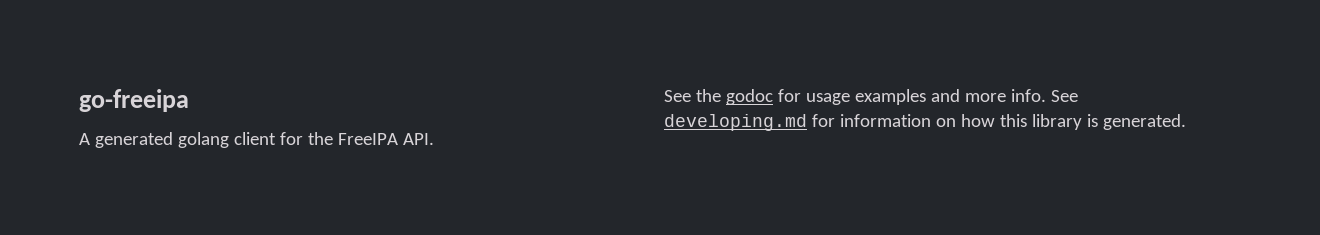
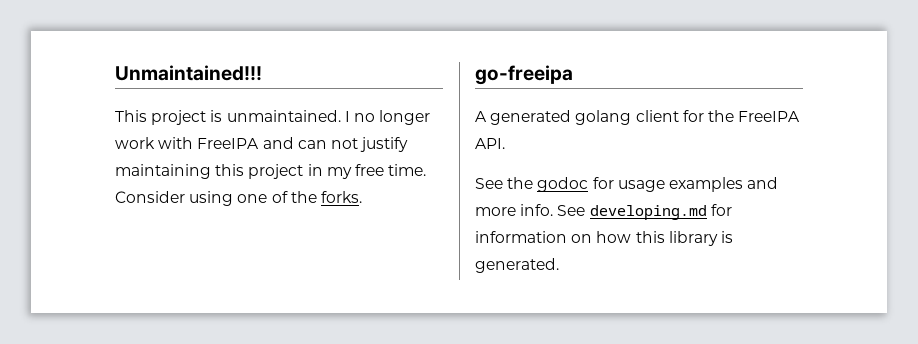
(79, 100) none -> [115,65,262,81] [115,110,431,125] [115,137,409,152] [115,164,427,179] [115,191,362,206] Unmaintained!!! // This project is unmaintained. I no longer work with FreeIPA and can not justify maintaining this project in my free time. Consider using one of the forks. //

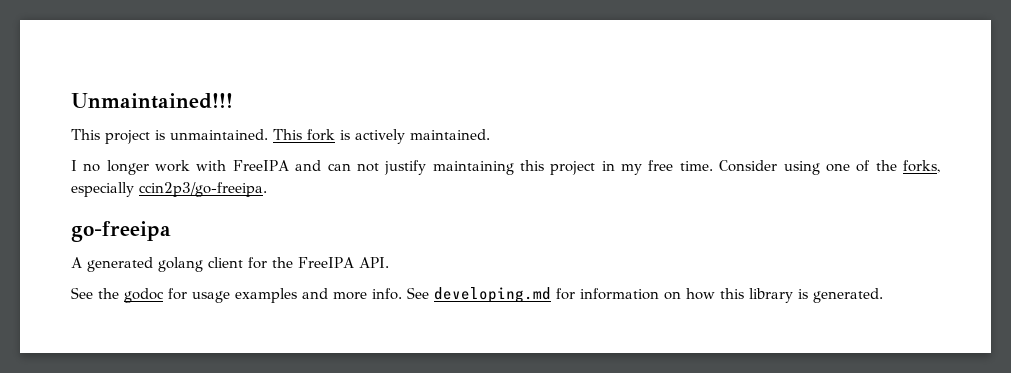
(341, 116) none -> [273,129,490,144] This fork is actively maintained. //
[320,191,362,203] forks. -> [903,160,941,173] [71,182,267,197] forks, especially ccin2p3/go-freeipa.

